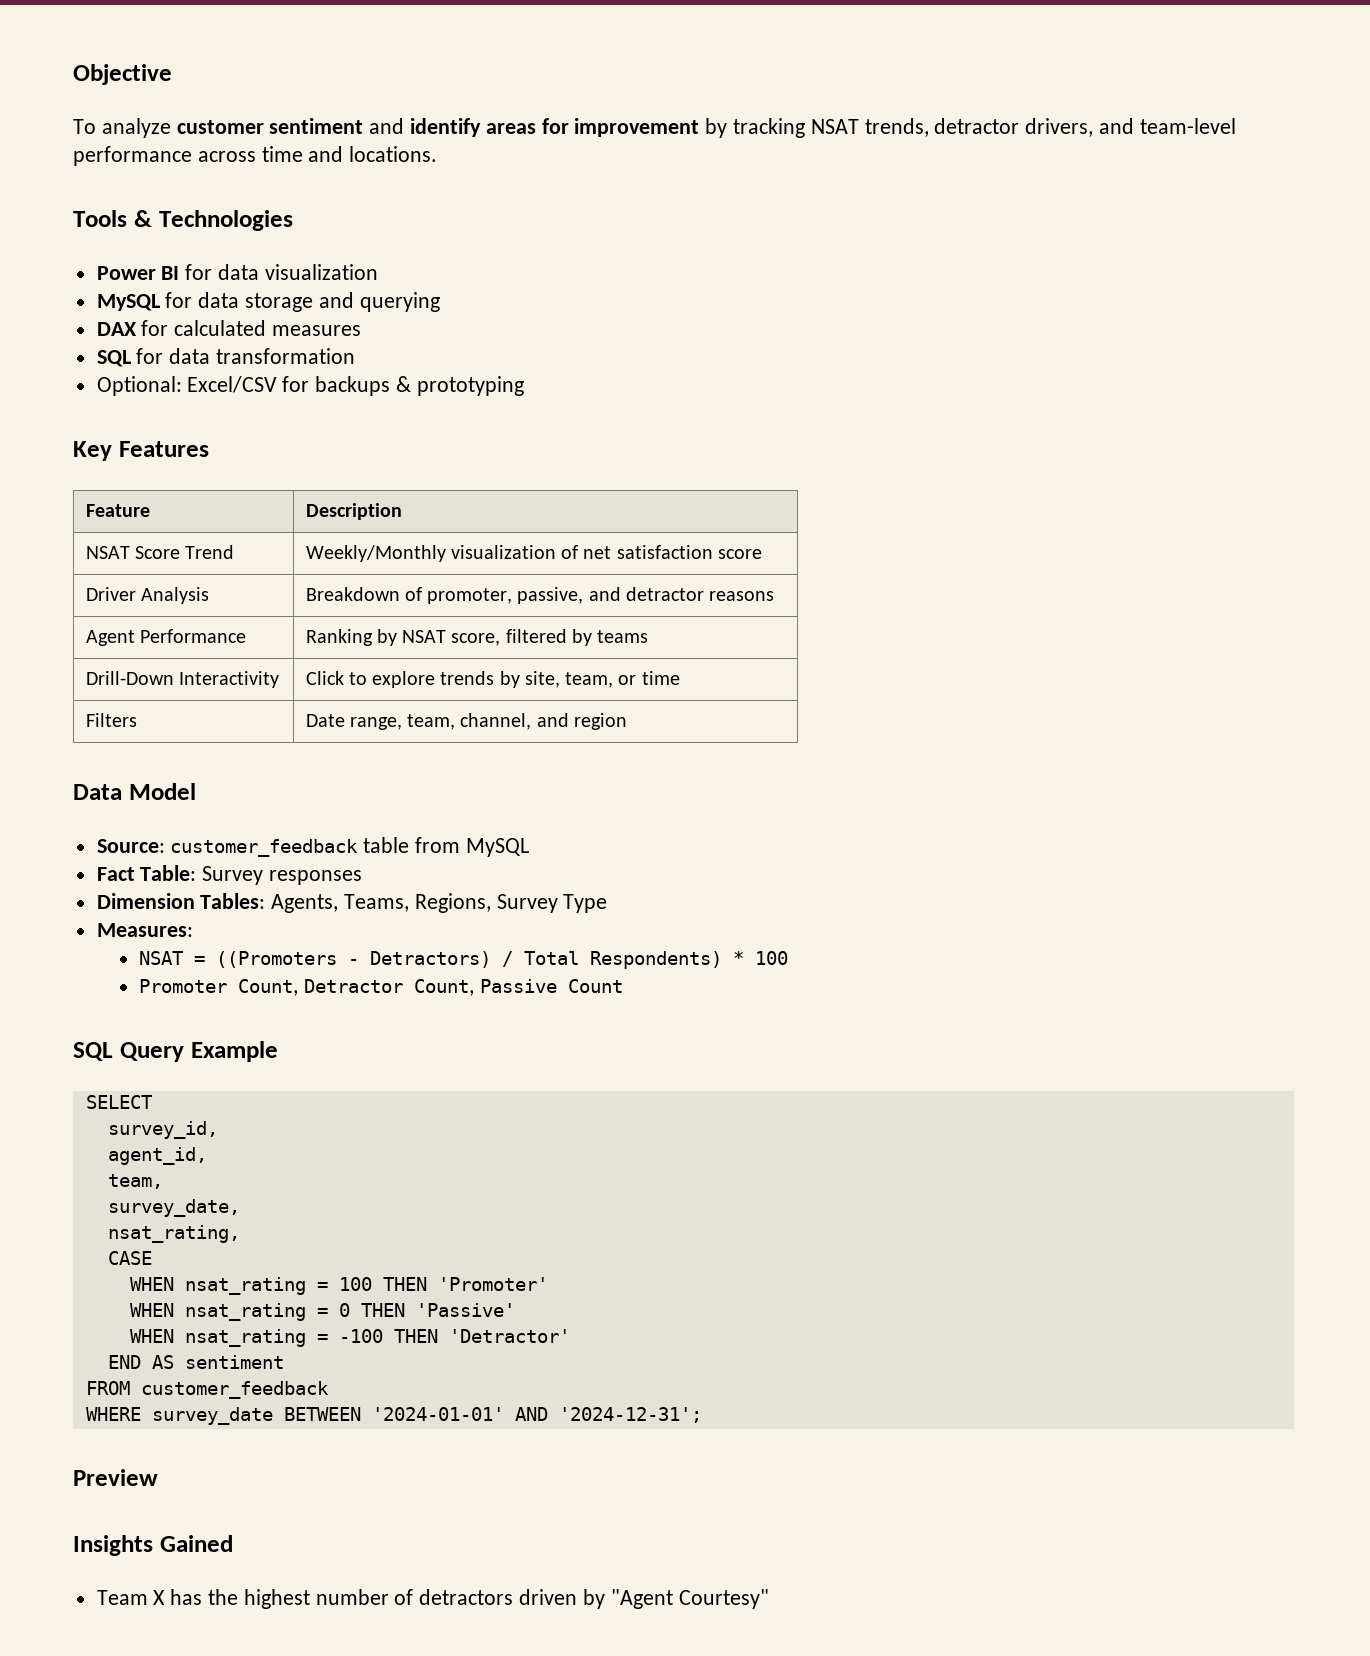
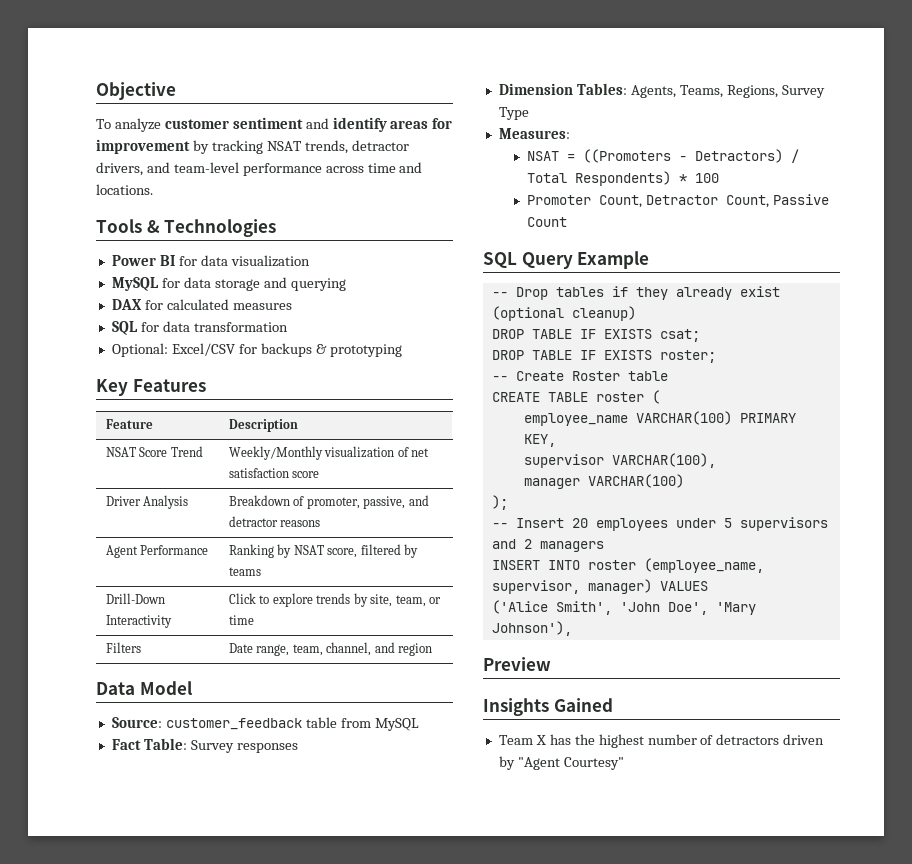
[85,1095,152,1109] [107,1121,218,1139] [107,1147,207,1165] [107,1174,163,1189] [107,1199,240,1217] [107,1225,240,1243] [107,1251,152,1265] [129,1277,548,1295] [129,1303,515,1321] [129,1329,570,1347] [107,1355,284,1369] [85,1381,329,1399] [85,1407,702,1425] SELECT // survey_id, // agent_id, // team, // survey_date, // nsat_rating, // CASE // WHEN nsat_rating = 100 THEN 'Promoter' // WHEN nsat_rating = 0 THEN 'Passive' // WHEN nsat_rating = -100 THEN 'Detractor' // END AS sentiment // FROM customer_feedback // WHERE survey_date BETWEEN '2024-01-01' AND '2024-12-31'; -> [491,286,780,300] [491,306,636,321] [491,329,700,342] [491,350,716,363] [491,371,668,381] [491,390,660,404] [523,411,796,426] [523,434,556,447] [523,453,716,468] [523,474,684,489] [491,495,508,510] [491,517,828,531] [491,539,604,552] [491,558,764,573] [491,579,708,594] [491,600,756,615] [491,621,572,636] -- Drop tables if they already exist (optional cleanup) // DROP TABLE IF EXISTS csat; // DROP TABLE IF EXISTS roster; // -- Create Roster table // CREATE TABLE roster ( // employee_name VARCHAR(100) PRIMARY KEY, // supervisor VARCHAR(100), // manager VARCHAR(100) // ); // -- Insert 20 employees under 5 supervisors and 2 managers // INSERT INTO roster (employee_name, supervisor, manager) VALUES // ('Alice Smith', 'John Doe', 'Mary Johnson'),

